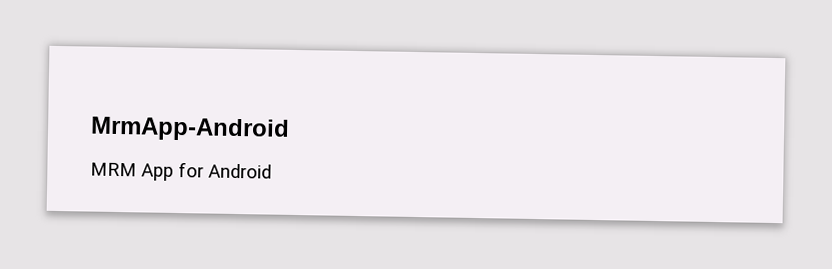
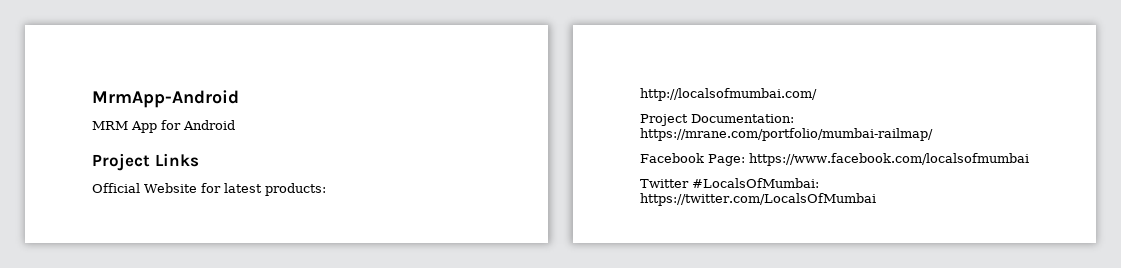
(272, 171) none -> [92,153,199,171] [92,183,326,196] [640,88,817,101] [640,114,794,126] [640,128,933,141] [640,153,1029,166] [640,178,819,188] [640,193,876,206] // Project Links // Official Website for latest products: http://localsofmumbai.com/ // Project Documentation: https://mrane.com/portfolio/mumbai-railmap/ // Facebook Page: https://www.facebook.com/localsofmumbai // Twitter #LocalsOfMumbai: https://twitter.com/LocalsOfMumbai

